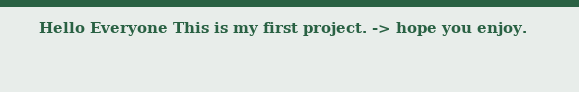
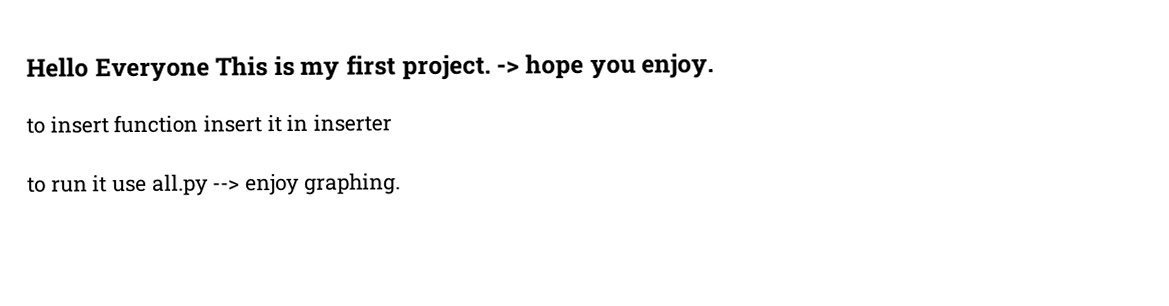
(527, 29) none -> [26,114,393,134] [27,173,401,196] // to insert function insert it in inserter // to run it use all.py --> enjoy graphing.

